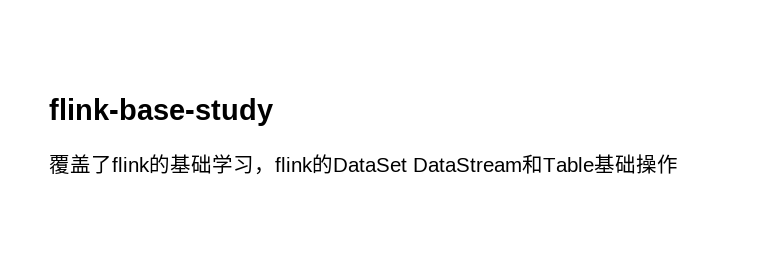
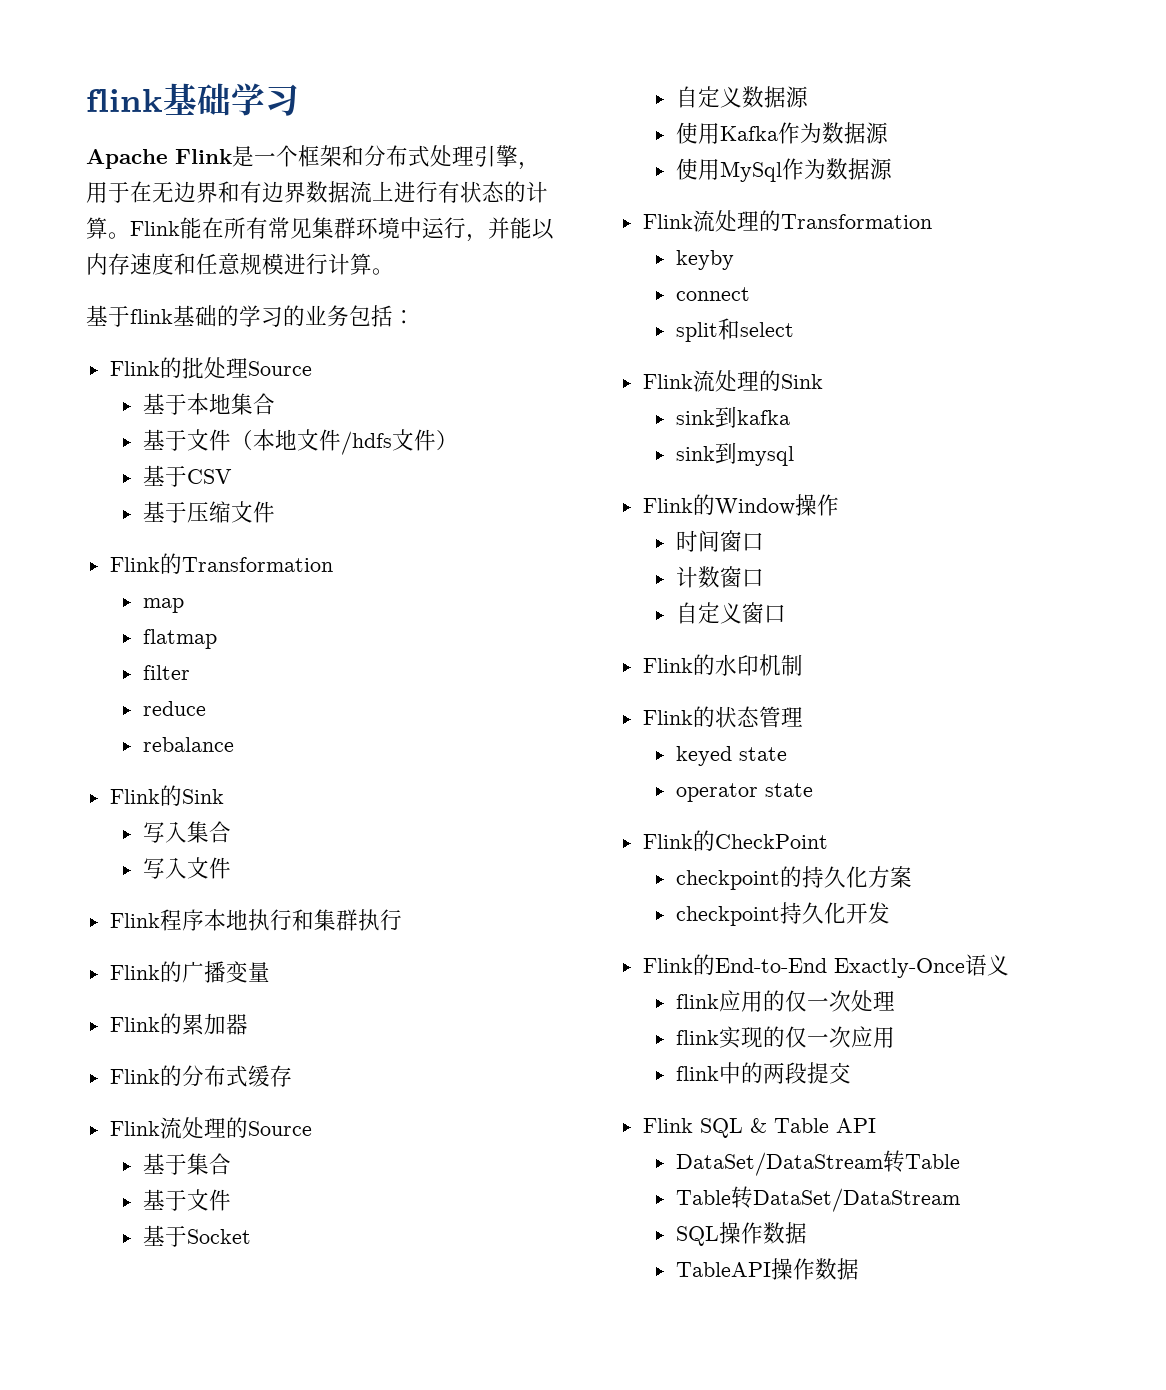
[49,98,273,126] [49,154,678,175] flink-base-study // 覆盖了flink的基础学习，flink的DataSet DataStream和Table基础操作 -> [86,83,299,116] [86,145,540,170] [86,181,548,203] [86,217,554,242] [86,253,394,275] [86,305,415,327] [109,357,312,379] [142,393,275,415] [142,429,458,455] [142,465,232,487] [142,501,275,523] [109,553,333,574] [142,598,184,613] [142,629,217,649] [142,665,190,680] [142,701,206,716] [142,737,234,752] [109,785,224,806] [142,821,231,843] [142,857,231,879] [109,909,402,931] [109,961,270,983] [109,1013,248,1035] [109,1065,292,1087] [109,1117,312,1139] [142,1153,231,1175] [142,1189,231,1211] [142,1225,251,1247] [675,86,809,108] [675,122,889,144] [675,158,893,182] [642,210,932,232] [675,250,734,270] [675,287,750,301] [675,318,794,342] [642,370,823,392] [675,406,790,428] [675,442,794,466] [642,494,839,516] [675,530,764,552] [675,566,764,588] [675,602,786,624] [642,654,803,676] [642,706,803,728] [675,746,787,766] [675,783,813,802] [642,830,828,851] [675,866,912,890] [675,902,890,926] [642,954,1009,978] [675,990,895,1012] [675,1026,895,1049] [675,1062,851,1084] [642,1118,876,1138] [675,1150,960,1176] [675,1186,960,1212] [675,1222,807,1246] [675,1258,859,1280] flink基础学习 // Apache Flink是一个框架和分布式处理引擎，用于在无边界和有边界数据流上进行有状态的计算。Flink能在所有常见集群环境中运行，并能以内存速度和任意规模进行计算。 // 基于flink基础的学习的业务包括： // Flink的批处理Source // 基于本地集合 // 基于文件（本地文件/hdfs文件） // 基于CSV // 基于压缩文件 // Flink的Transformation // map // flatmap // filter // reduce // rebalance // Flink的Sink // 写入集合 // 写入文件 // Flink程序本地执行和集群执行 // Flink的广播变量 // Flink的累加器 // Flink的分布式缓存 // Flink流处理的Source // 基于集合 // 基于文件 // 基于Socket // 自定义数据源 // 使用Kafka作为数据源 // 使用MySql作为数据源 // Flink流处理的Transformation // keyby // connect // split和select // Flink流处理的Sink // sink到kafka // sink到mysql // Flink的Window操作 // 时间窗口 // 计数窗口 // 自定义窗口 // Flink的水印机制 // Flink的状态管理 // keyed state // operator state // Flink的CheckPoint // checkpoint的持久化方案 // checkpoint持久化开发 // Flink的End-to-End Exactly-Once语义 // flink应用的仅一次处理 // flink实现的仅一次应用 // flink中的两段提交 // Flink SQL & Table API // DataSet/DataStream转Table // Table转DataSet/DataStream // SQL操作数据 // TableAPI操作数据

